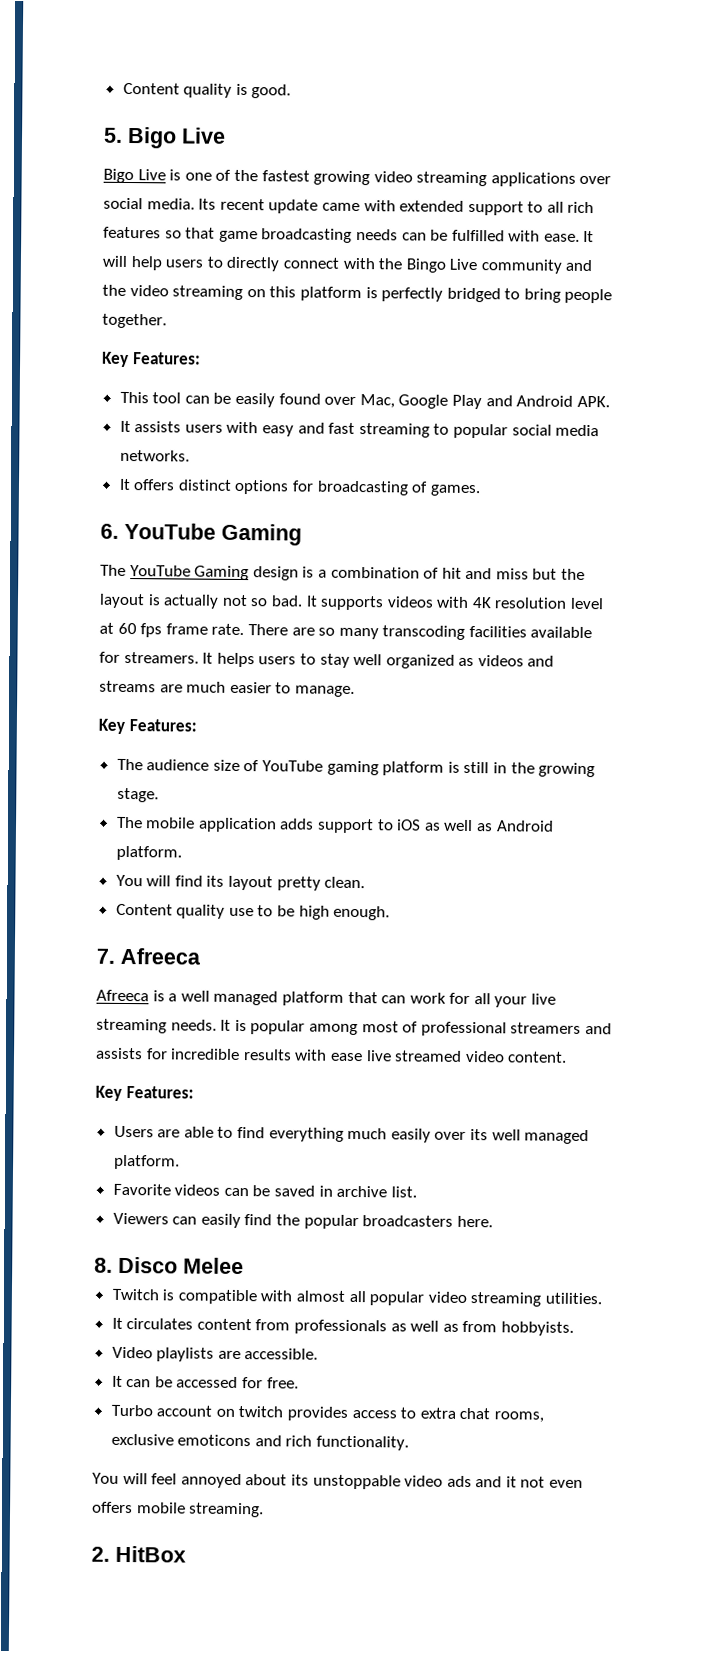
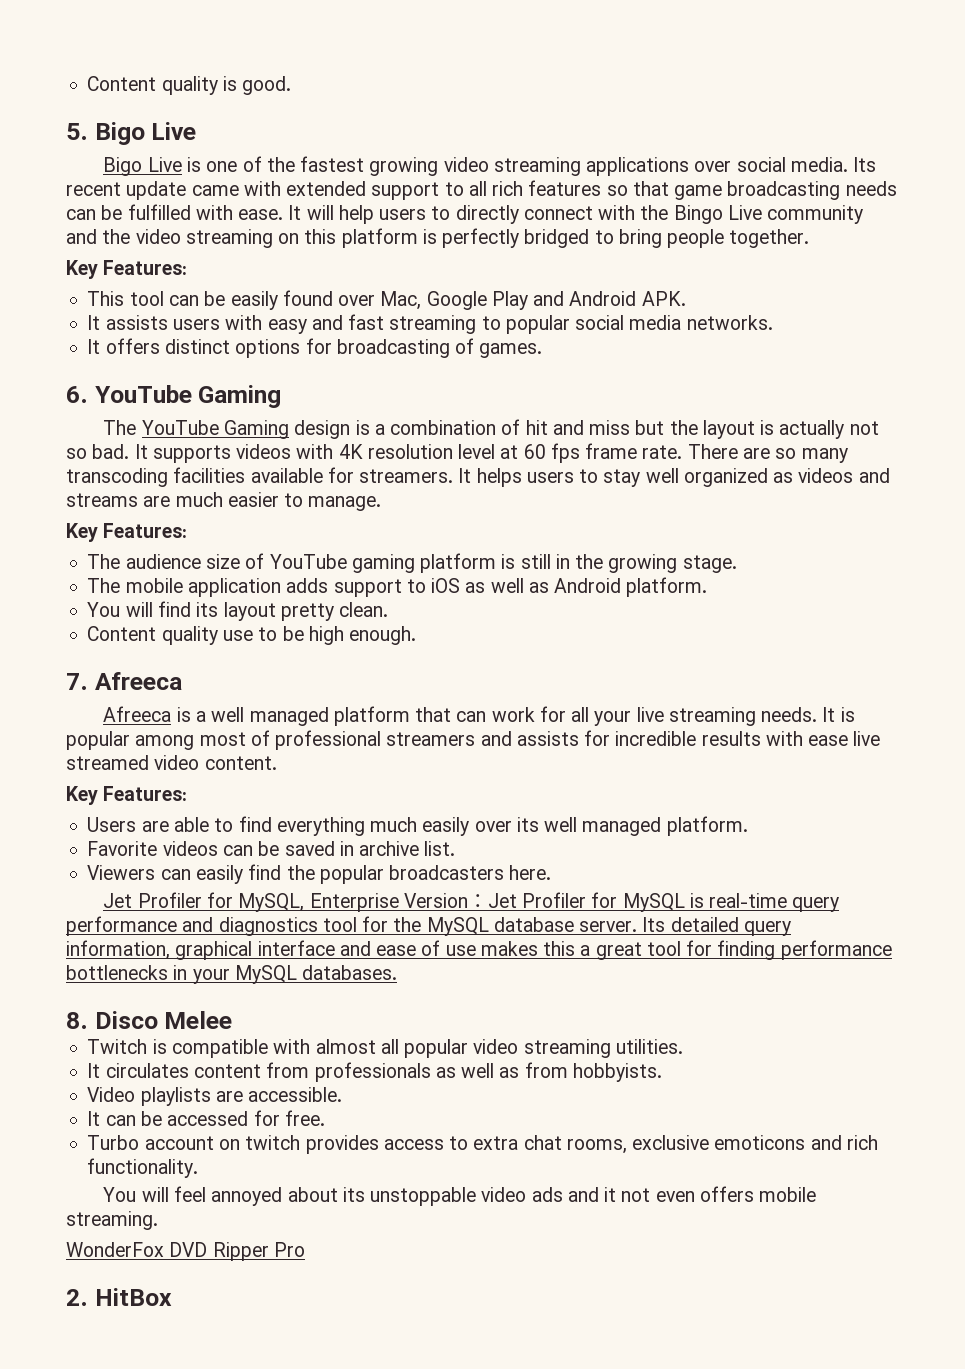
(493, 1221) none -> [103,892,840,912] [66,916,791,936] [66,940,892,960] [66,965,398,984] // Jet Profiler for MySQL, Enterprise Version：Jet Profiler for MySQL is real-time query performance and diagnostics tool for the MySQL database server. Its detailed query information, graphical interface and ease of use makes this a great tool for finding performance bottlenecks in your MySQL databases.
(265, 1510) none -> [66,1242,305,1261] // WonderFox DVD Ripper Pro

